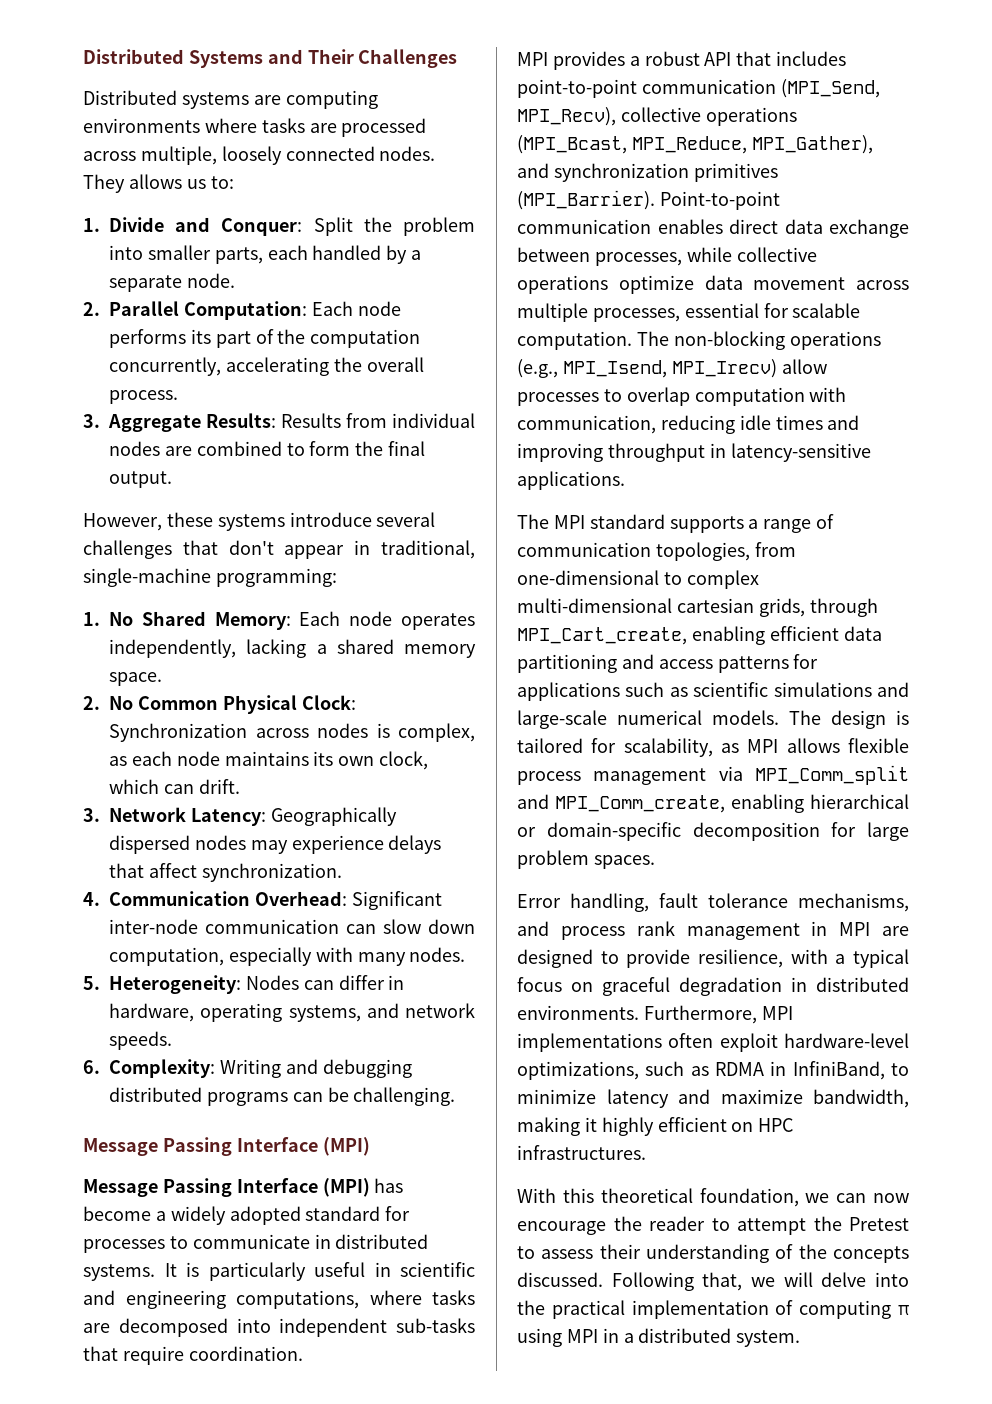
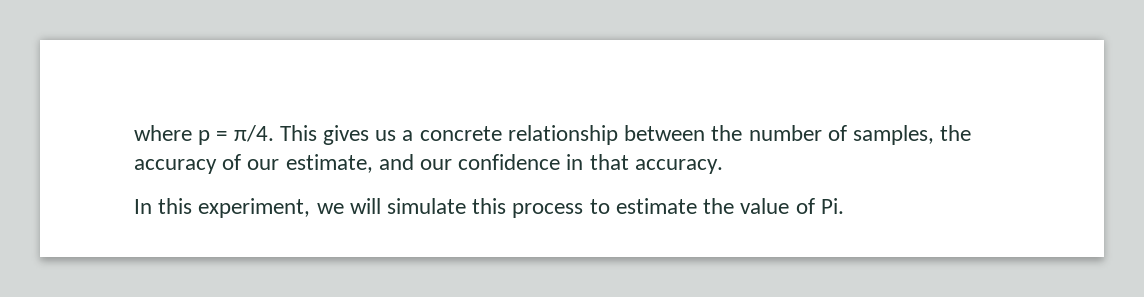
[83,49,458,68] [83,90,378,109] [83,118,427,137] [83,146,436,165] [83,174,234,193] [83,217,475,236] [109,245,422,264] [109,273,235,292] [83,301,401,320] [109,329,421,348] [109,357,424,376] [109,390,178,404] [83,413,475,432] [109,441,426,456] [109,471,172,488] [83,512,436,531] [83,540,476,559] [83,568,337,587] [83,611,475,630] [109,639,476,658] [109,672,162,686] [83,695,356,714] [109,723,475,742] [109,751,429,770] [109,779,240,794] [83,807,397,826] [109,835,442,854] [109,863,342,882] [83,891,442,910] [109,919,475,934] [109,947,466,966] [83,975,405,994] [109,1003,475,1022] [109,1031,172,1050] [83,1059,412,1078] [109,1087,456,1106] [83,1137,370,1156] [83,1178,404,1197] [83,1206,411,1225] [83,1234,429,1253] [83,1262,475,1281] [83,1290,475,1309] [83,1318,475,1337] [83,1346,303,1365] [517,51,847,70] [517,79,880,98] [517,107,797,126] [517,135,873,154] [517,163,778,182] [517,190,780,210] [517,219,909,238] [517,247,817,266] [517,275,909,294] [517,303,861,322] [517,331,881,350] [517,359,827,378] [517,387,847,406] [517,415,860,434] [517,443,871,462] [517,471,625,490] [517,514,835,533] [517,542,796,561] [517,570,759,589] [517,598,878,617] [517,626,882,645] [517,654,819,673] [517,682,909,701] [517,710,909,729] [517,738,909,757] [517,765,909,785] [517,794,909,813] [517,822,909,841] [517,850,655,869] [517,893,909,912] [517,921,909,940] [517,949,909,968] [517,977,909,996] [517,1005,793,1024] [517,1033,909,1052] [517,1061,909,1080] [517,1089,909,1108] [517,1117,794,1136] [517,1145,646,1160] [517,1188,909,1207] [517,1216,909,1235] [517,1244,909,1263] [517,1272,910,1291] [517,1300,909,1319] [517,1328,801,1347] Distributed Systems and Their Challenges // Distributed systems are computing environments where tasks are processed across multiple, loosely connected nodes. They allows us to: // 1. Divide and Conquer: Split the problem into smaller parts, each handled by a separate node. // 2. Parallel Computation: Each node performs its part of the computation concurrently, accelerating the overall process. // 3. Aggregate Results: Results from individual nodes are combined to form the final output. // However, these systems introduce several challenges that don't appear in traditional, single-machine programming: // 1. No Shared Memory: Each node operates independently, lacking a shared memory space. // 2. No Common Physical Clock: Synchronization across nodes is complex, as each node maintains its own clock, which can drift. // 3. Network Latency: Geographically dispersed nodes may experience delays that affect synchronization. // 4. Communication Overhead: Significant inter-node communication can slow down computation, especially with many nodes. // 5. Heterogeneity: Nodes can differ in hardware, operating systems, and network speeds. // 6. Complexity: Writing and debugging distributed programs can be challenging. // Message Passing Interface (MPI) // Message Passing Interface (MPI) has become a widely adopted standard for processes to communicate in distributed systems. It is particularly useful in scientific and engineering computations, where tasks are decomposed into independent sub-tasks that require coordination. // MPI provides a robust API that includes point-to-point communication (MPI_Send, MPI_Recv), collective operations (MPI_Bcast, MPI_Reduce, MPI_Gather), and synchronization primitives (MPI_Barrier). Point-to-point communication enables direct data exchange between processes, while collective operations optimize data movement across multiple processes, essential for scalable computation. The non-blocking operations (e.g., MPI_Isend, MPI_Irecv) allow processes to overlap computation with communication, reducing idle times and improving throughput in latency-sensitive applications. // The MPI standard supports a range of communication topologies, from one-dimensional to complex multi-dimensional cartesian grids, through MPI_Cart_create, enabling efficient data partitioning and access patterns for applications such as scientific simulations and large-scale numerical models. The design is tailored for scalability, as MPI allows flexible process management via MPI_Comm_split and MPI_Comm_create, enabling hierarchical or domain-specific decomposition for large problem spaces. // Error handling, fault tolerance mechanisms, and process rank management in MPI are designed to provide resilience, with a typical focus on graceful degradation in distributed environments. Furthermore, MPI implementations often exploit hardware-level optimizations, such as RDMA in InfiniBand, to minimize latency and maximize bandwidth, making it highly efficient on HPC infrastructures. // With this theoretical foundation, we can now encourage the reader to attempt the Pretest to assess their understanding of the concepts discussed. Following that, we will delve into the practical implementation of computing π using MPI in a distributed system. -> [134,125,972,145] [134,154,723,174] [134,198,844,218] where p = π/4. This gives us a concrete relationship between the number of samples, the accuracy of our estimate, and our confidence in that accuracy. // In this experiment, we will simulate this process to estimate the value of Pi.

